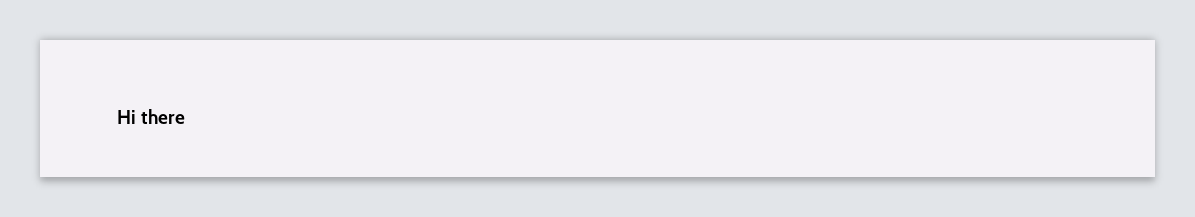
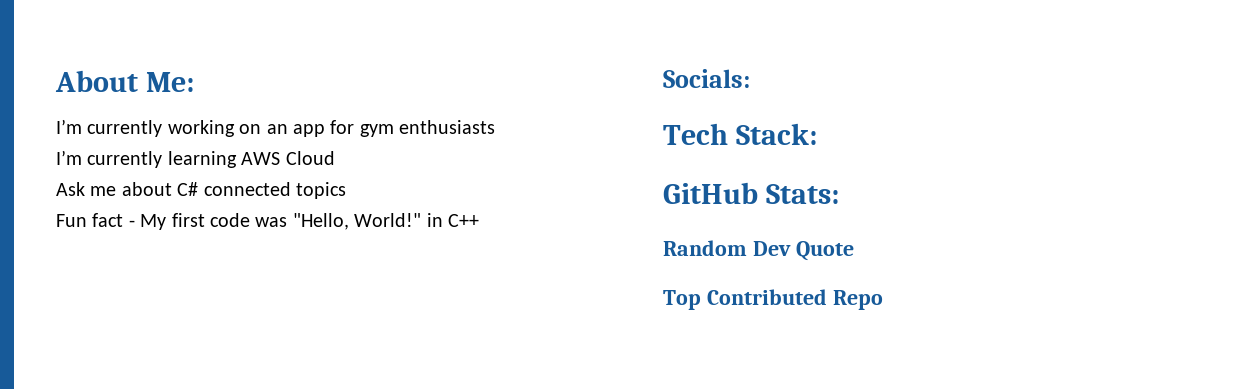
[117,109,186,124] Hi there -> [55,70,195,92] [56,119,496,137] [56,150,335,168] [56,182,346,199] [56,213,479,230] [663,69,750,88] [663,123,818,145] [663,182,840,204] [663,240,854,261] [663,289,883,310] About Me: // I’m currently working on an app for gym enthusiasts // I’m currently learning AWS Cloud // Ask me about C# connected topics // Fun fact - My first code was "Hello, World!" in C++ // Socials: // Tech Stack: // GitHub Stats: // Random Dev Quote // Top Contributed Repo

